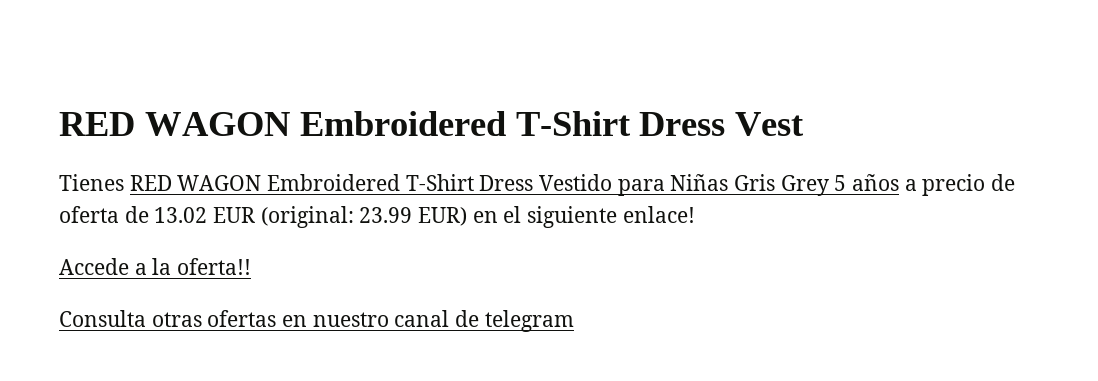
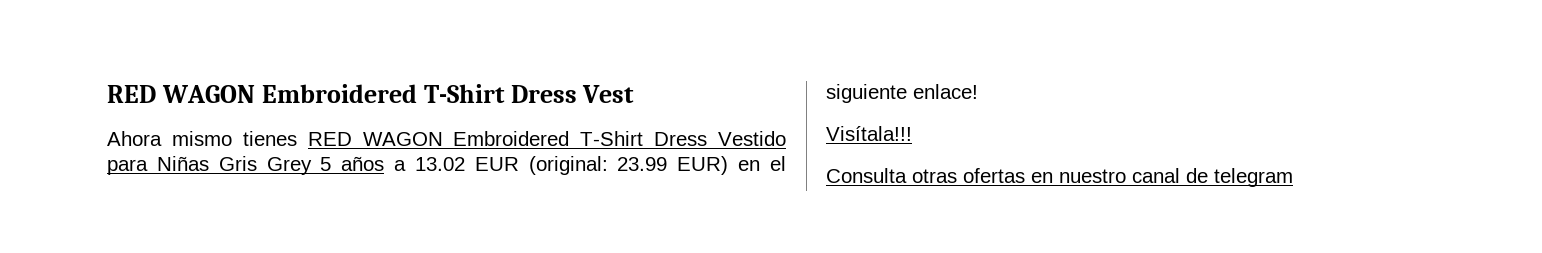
[59,174,124,191] Tienes -> [107,131,297,146] Ahora mismo tienes
[922,174,1016,196] [59,206,149,223] precio de oferta de -> (407, 165) none
[59,258,252,275] Accede a la oferta!! -> [826,126,912,141] Visítala!!!

